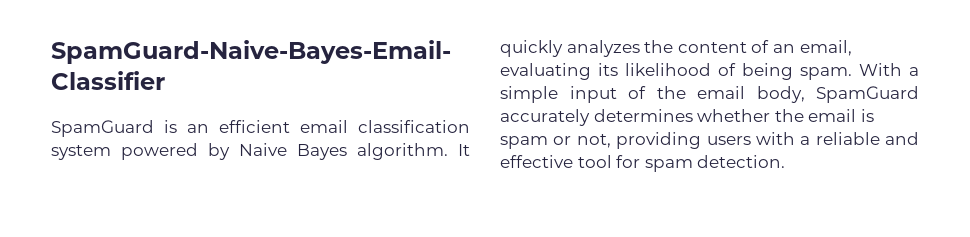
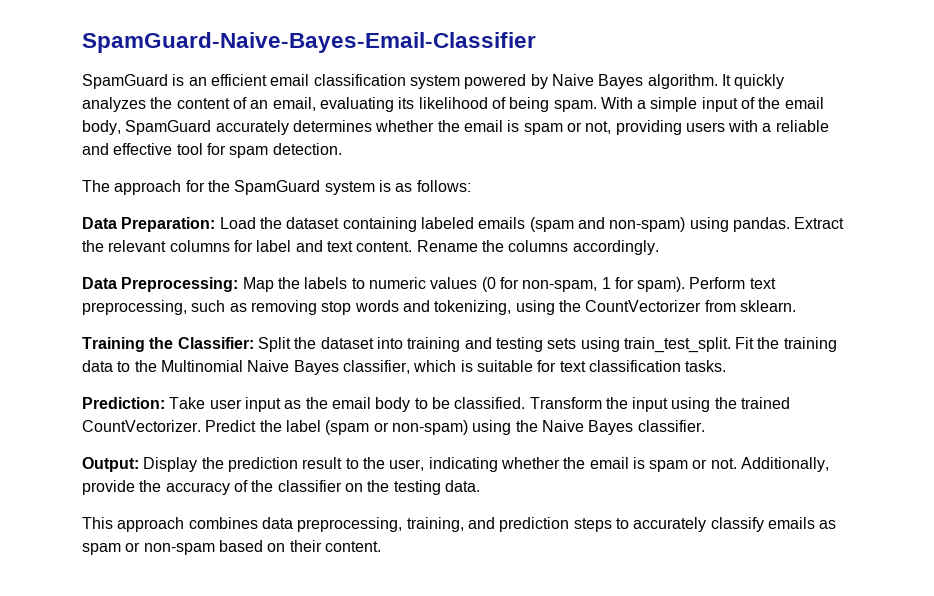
(786, 161) none -> [82,180,471,195] [82,217,845,232] [82,240,659,255] [82,277,776,292] [82,300,796,315] [82,337,837,353] [82,360,727,375] [82,397,791,412] [82,420,705,435] [82,457,830,472] [82,480,480,495] [82,517,837,532] [82,540,381,555] // The approach for the SpamGuard system is as follows: // Data Preparation: Load the dataset containing labeled emails (spam and non-spam) using pandas. Extract the relevant columns for label and text content. Rename the columns accordingly. // Data Preprocessing: Map the labels to numeric values (0 for non-spam, 1 for spam). Perform text preprocessing, such as removing stop words and tokenizing, using the CountVectorizer from sklearn. // Training the Classifier: Split the dataset into training and testing sets using train_test_split. Fit the training data to the Multinomial Naive Bayes classifier, which is suitable for text classification tasks. // Prediction: Take user input as the email body to be classified. Transform the input using the trained CountVectorizer. Predict the label (spam or non-spam) using the Naive Bayes classifier. // Output: Display the prediction result to the user, indicating whether the email is spam or not. Additionally, provide the accuracy of the classifier on the testing data. // This approach combines data preprocessing, training, and prediction steps to accurately classify emails as spam or non-spam based on their content.

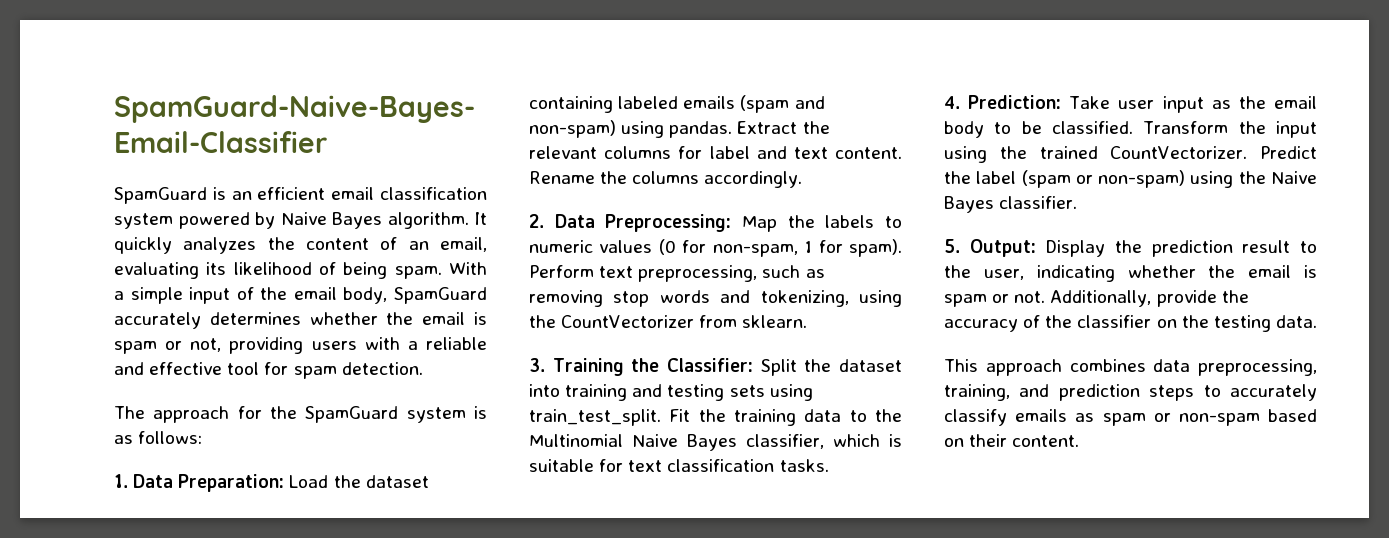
(471, 186) none -> [114,474,128,488] 1.
(659, 247) none -> [529,214,544,228] 2.
(796, 306) none -> [529,358,545,372] 3.
(727, 366) none -> [944,96,960,109] 4.
(705, 426) none -> [944,239,960,253] 5.

